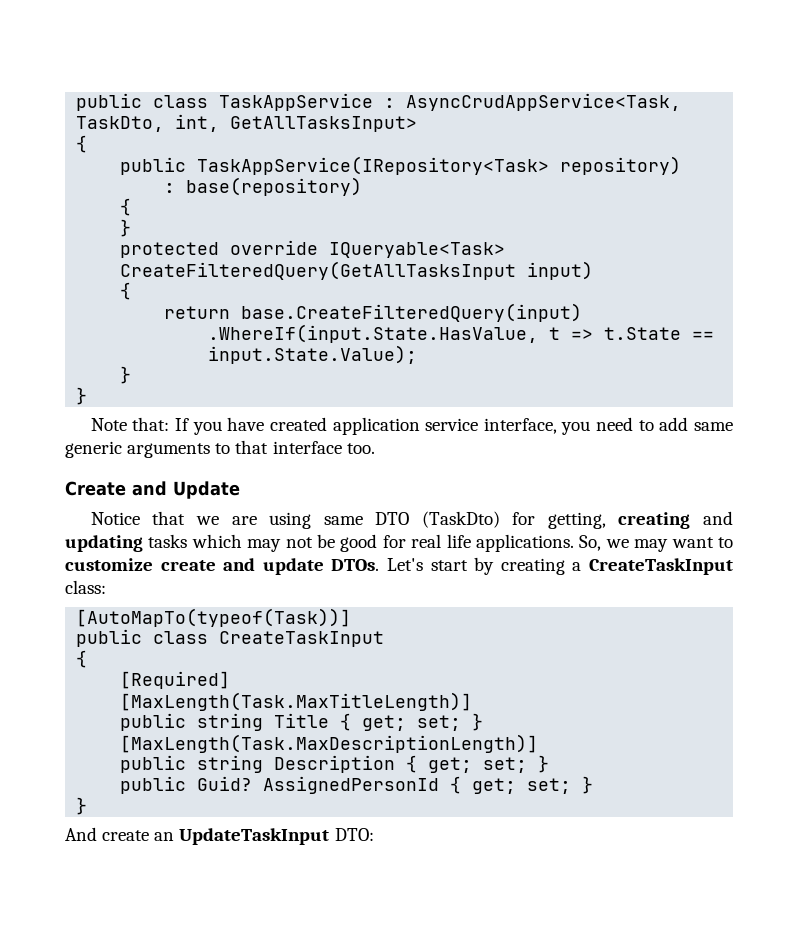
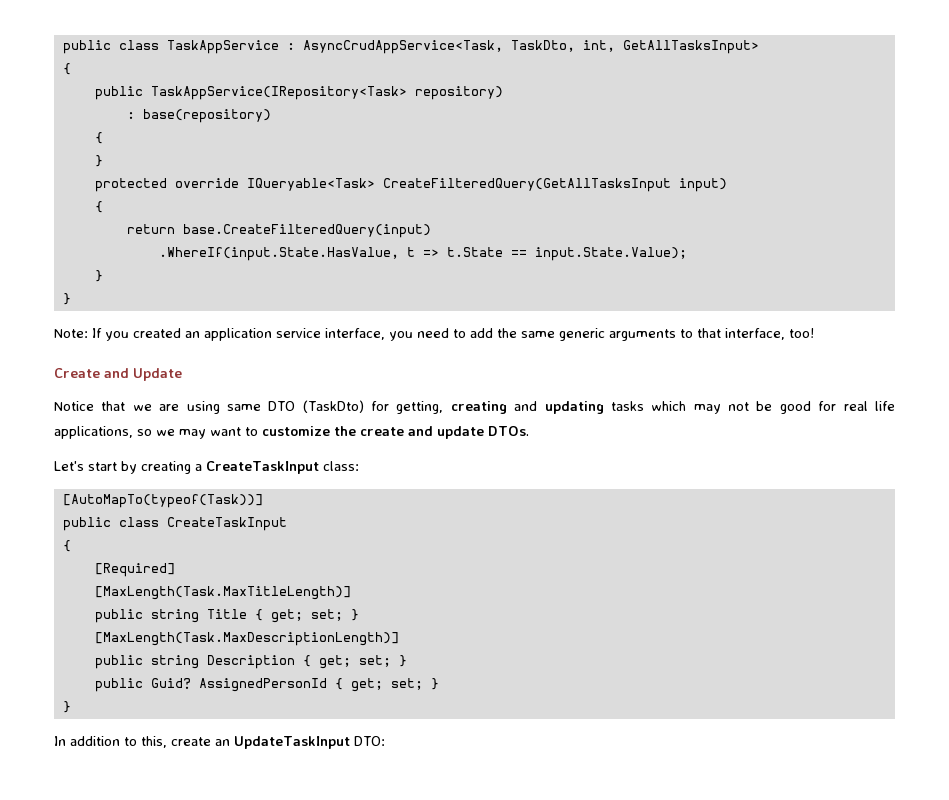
[90,417,327,435] Note that: If you have created -> [54,328,200,341] Note: If you created an
(689, 424) none -> [497,328,517,338] the
[272,441,375,454] interface too. -> [725,328,814,340] interface, too!
[475,534,602,552] applications. So, -> [54,426,152,439] applications, so
(153, 564) none -> [334,426,356,436] the
(380, 565) none -> (529, 431) //
[65,827,97,841] And -> [54,736,167,748] In addition to this,

